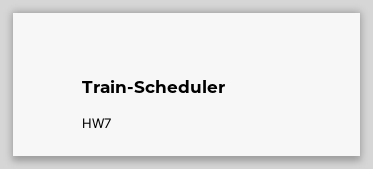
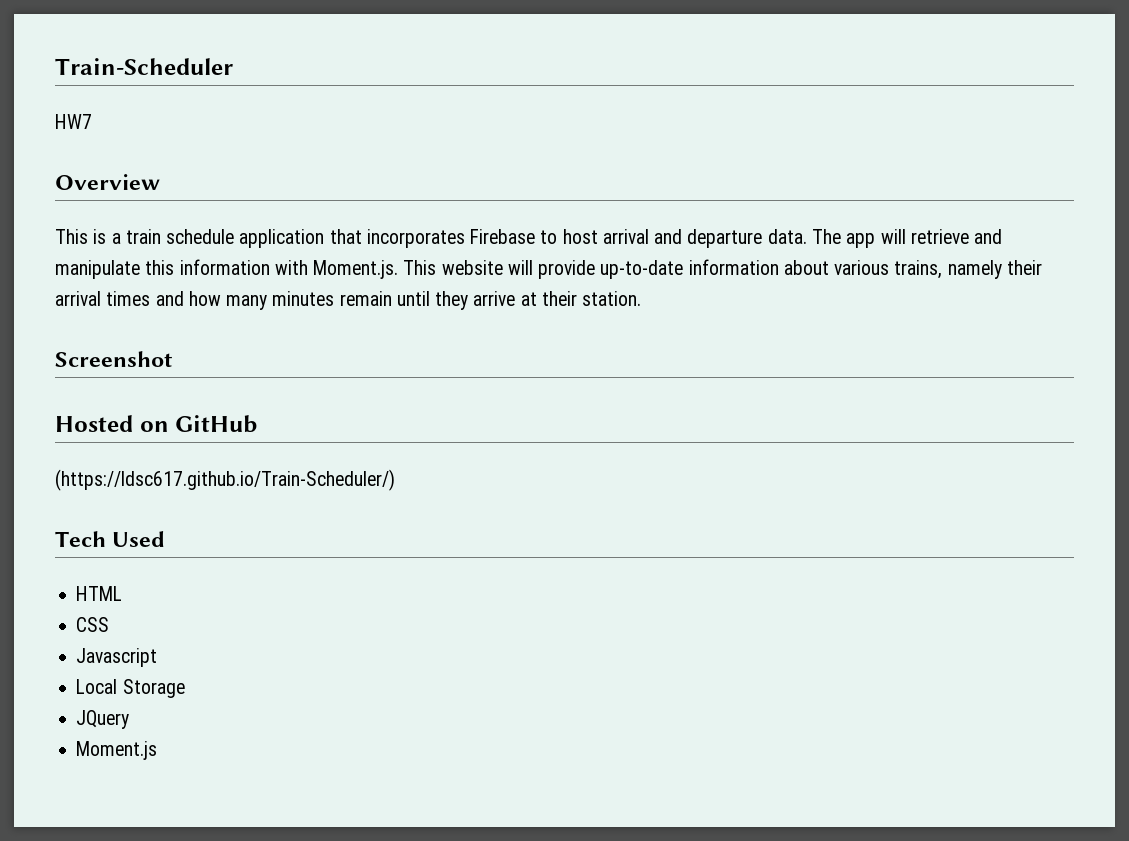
(111, 123) none -> [55,174,160,190] [55,229,1003,248] [55,259,1042,279] [55,291,642,310] [55,351,172,367] [55,415,258,433] [55,469,395,491] [55,531,166,547] [76,586,123,601] [76,617,110,632] [76,648,158,667] [76,679,185,698] [76,710,130,729] [76,741,158,760] // Overview // This is a train schedule application that incorporates Firebase to host arrival and departure data. The app will retrieve and manipulate this information with Moment.js. This website will provide up-to-date information about various trains, namely their arrival times and how many minutes remain until they arrive at their station. // Screenshot // Hosted on GitHub // (https://ldsc617.github.io/Train-Scheduler/) // Tech Used // HTML // CSS // Javascript // Local Storage // JQuery // Moment.js

